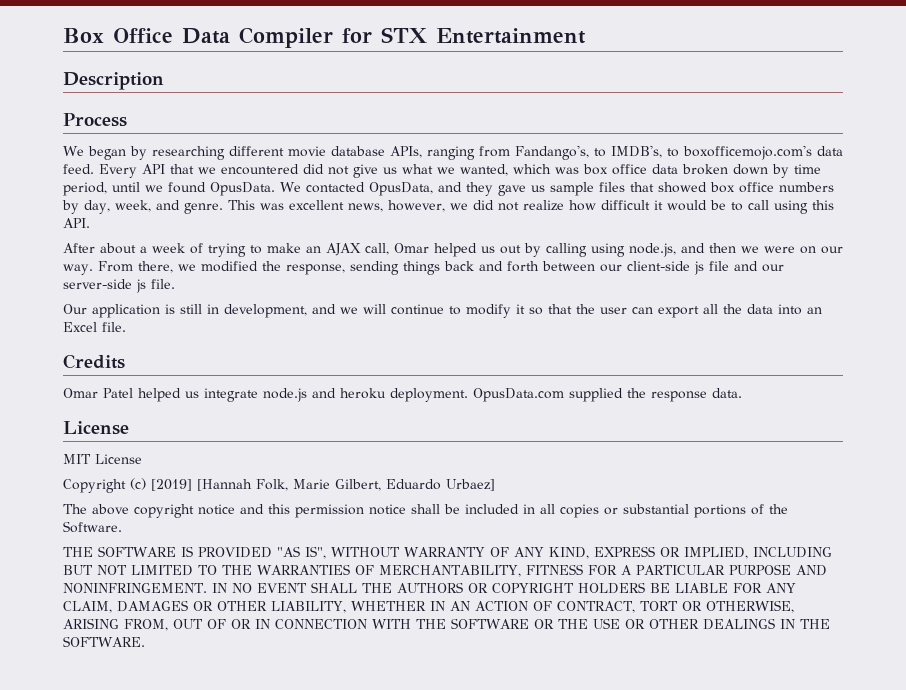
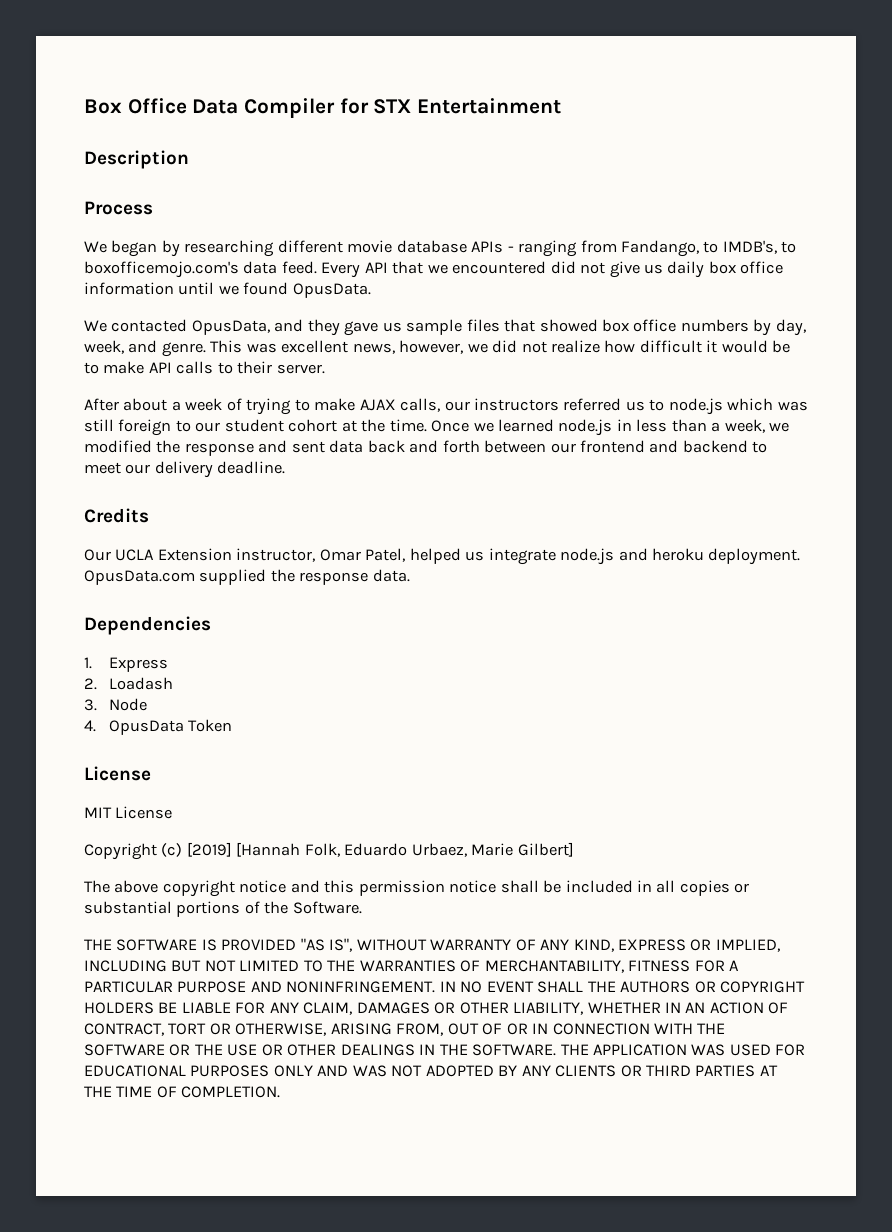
[390,146,422,158] APIs, -> [471,241,514,253] APIs -
[515,145,589,160] Fandango's, -> [621,240,700,257] Fandango,
[402,164,821,178] [63,182,107,196] what we wanted, which was box office data broken down by time period, -> [667,261,784,278] [84,282,174,295] daily box office information
(275, 189) none -> (371, 290) //
[747,200,834,214] [63,218,90,228] call using this API. -> [103,361,325,374] make API calls to their server.
[306,243,843,257] [63,261,440,275] an AJAX call, Omar helped us out by calling using node.js, and then we were on our way. From there, we modified the response, sending things -> [359,398,808,415] [84,419,790,436] [84,440,364,456] AJAX calls, our instructors referred us to node.js which was still foreign to our student cohort at the time. Once we learned node.js in less than a week, we modified the response and sent data
[626,261,784,275] [63,279,175,293] [63,304,822,318] [63,322,126,332] [63,354,125,369] [63,388,133,398] client-side js file and our server-side js file. // Our application is still in development, and we will continue to modify it so that the user can export all the data into an Excel file. // Credits // Omar Patel -> [580,440,768,453] [84,461,286,478] [84,508,149,523] [84,548,406,562] frontend and backend to meet our delivery deadline. // Credits // Our UCLA Extension instructor, Omar Patel,
(742, 393) none -> [84,616,211,635] [84,657,169,672] [84,677,174,690] [84,698,148,711] [84,719,233,735] // Dependencies // 1. Express // 2. Loadash // 3. Node // 4. OpusData Token
[293,479,495,491] Marie Gilbert, Eduardo Urbaez] -> [344,842,574,857] Eduardo Urbaez, Marie Gilbert]
(145, 641) none -> [560,1044,806,1056] [84,1065,778,1077] [84,1086,281,1098] THE APPLICATION WAS USED FOR EDUCATIONAL PURPOSES ONLY AND WAS NOT ADOPTED BY ANY CLIENTS OR THIRD PARTIES AT THE TIME OF COMPLETION.

